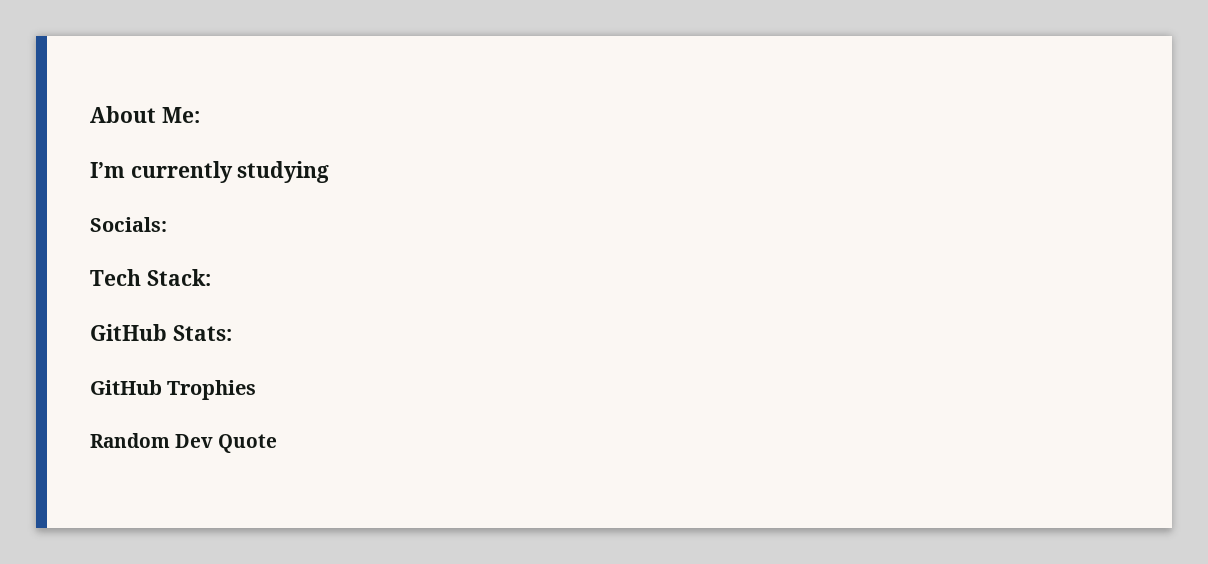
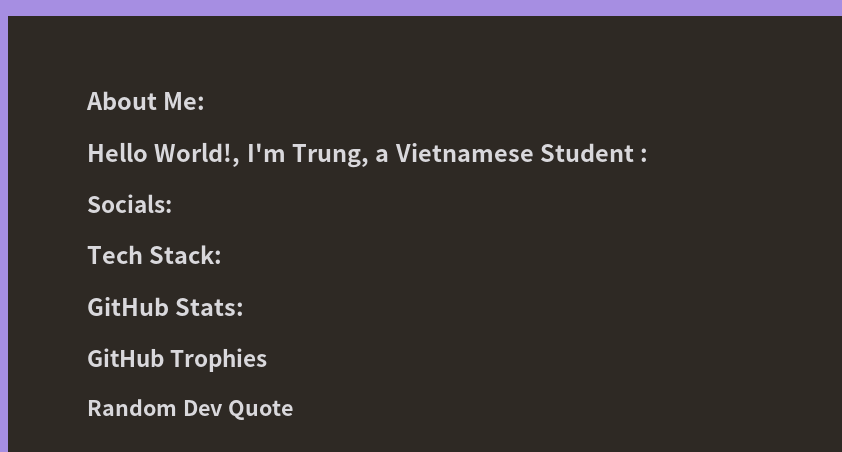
[90,161,330,183] I’m currently studying -> [87,142,649,168] Hello World!, I'm Trung, a Vietnamese Student :

